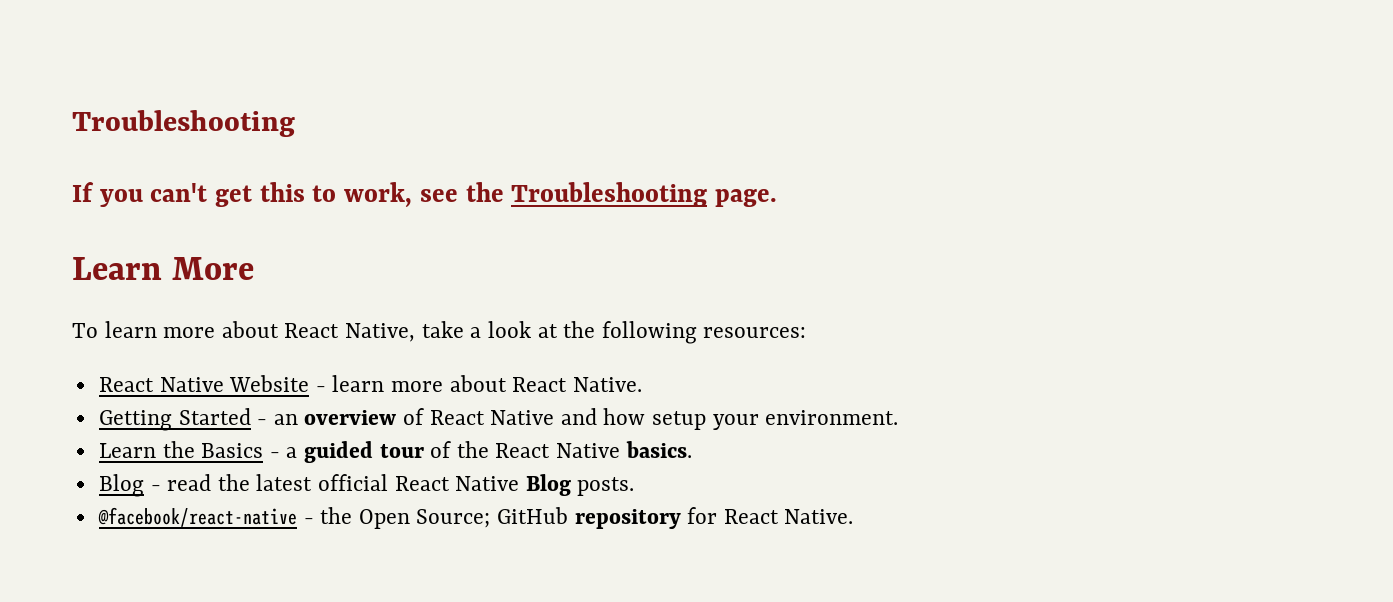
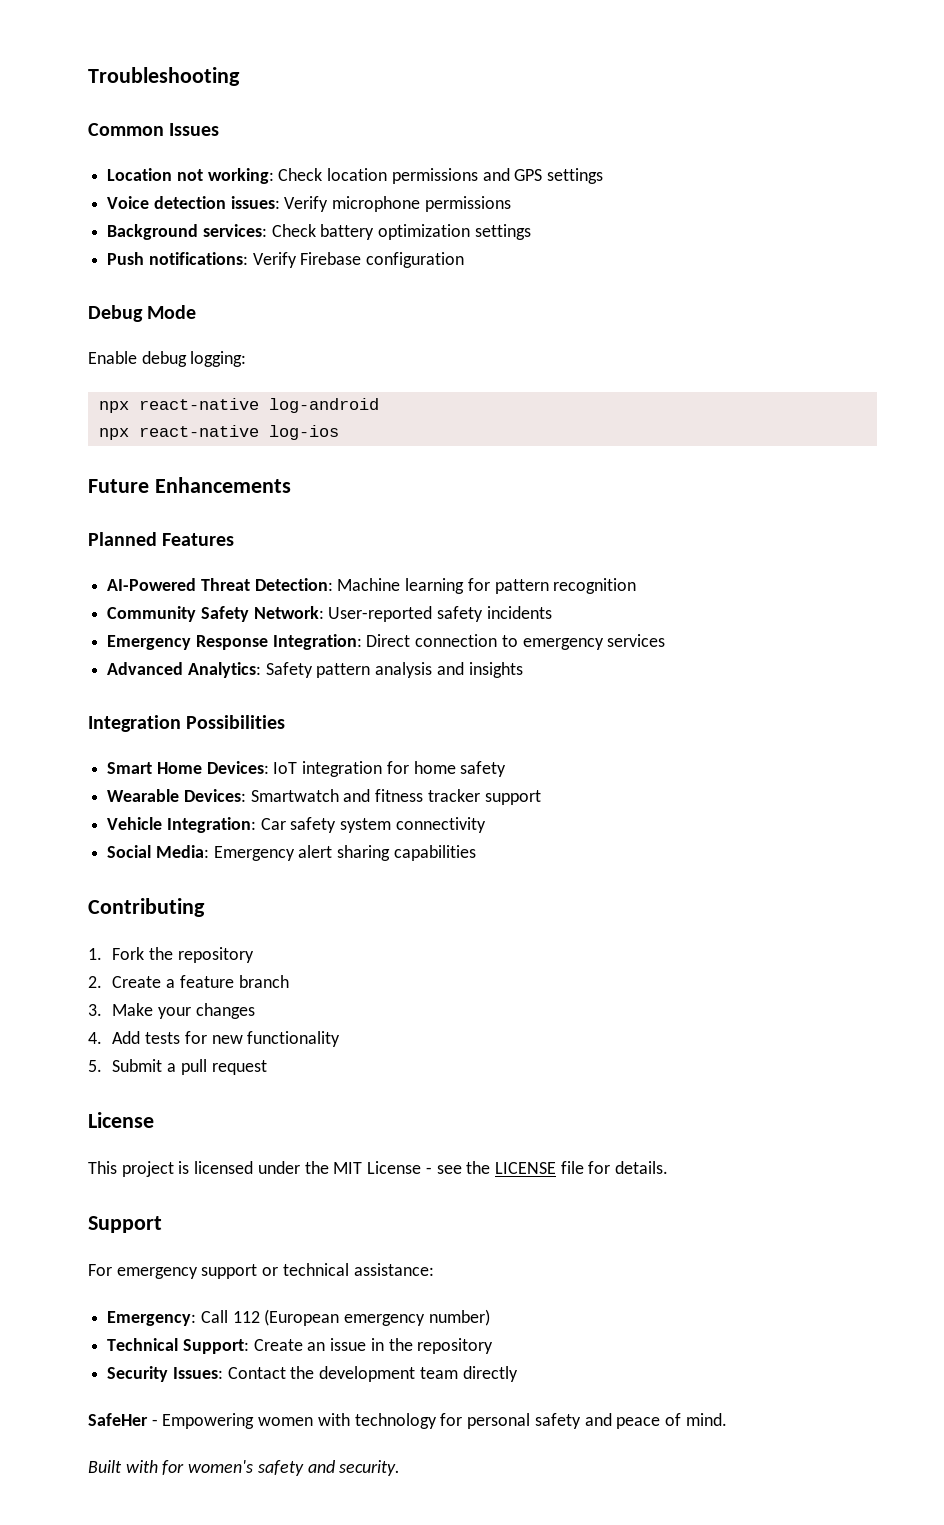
[72,182,777,208] [72,257,255,280] [72,321,807,344] [98,375,642,392] [98,408,899,431] [98,441,692,463] [98,474,635,497] [97,507,854,529] If you can't get this to work, see the Troubleshooting page. // Learn More // To learn more about React Native, take a look at the following resources: // React Native Website - learn more about React Native. // Getting Started - an overview of React Native and how setup your environment. // Learn the Basics - a guided tour of the React Native basics. // Blog - read the latest official React Native Blog posts. // @facebook/react-native - the Open Source; GitHub repository for React Native. -> [88,123,220,136] [107,168,604,184] [107,196,511,212] [107,224,531,240] [107,252,465,268] [88,305,197,322] [88,351,247,367] [98,398,379,413] [98,425,339,440] [88,477,291,493] [88,532,235,546] [107,578,637,594] [107,606,552,622] [107,634,666,650] [107,662,523,678] [88,715,286,732] [107,761,507,777] [107,789,541,805] [107,817,486,833] [107,845,476,861] [88,898,205,917] [88,947,254,963] [88,975,289,988] [88,1003,255,1019] [88,1031,341,1047] [88,1059,267,1075] [88,1112,154,1128] [88,1161,669,1177] [88,1216,162,1233] [88,1263,434,1279] [107,1309,490,1326] [107,1338,494,1354] [107,1366,518,1382] [88,1413,727,1429] [88,1460,401,1476] Common Issues // Location not working: Check location permissions and GPS settings // Voice detection issues: Verify microphone permissions // Background services: Check battery optimization settings // Push notifications: Verify Firebase configuration // Debug Mode // Enable debug logging: // npx react-native log-android // npx react-native log-ios // Future Enhancements // Planned Features // AI-Powered Threat Detection: Machine learning for pattern recognition // Community Safety Network: User-reported safety incidents // Emergency Response Integration: Direct connection to emergency services // Advanced Analytics: Safety pattern analysis and insights // Integration Possibilities // Smart Home Devices: IoT integration for home safety // Wearable Devices: Smartwatch and fitness tracker support // Vehicle Integration: Car safety system connectivity // Social Media: Emergency alert sharing capabilities // Contributing // 1. Fork the repository // 2. Create a feature branch // 3. Make your changes // 4. Add tests for new functionality // 5. Submit a pull request // License // This project is licensed under the MIT License - see the LICENSE file for details. // Support // For emergency support or technical assistance: // Emergency: Call 112 (European emergency number) // Technical Support: Create an issue in the repository // Security Issues: Contact the development team directly // SafeHer - Empowering women with technology for personal safety and peace of mind. // Built with for women's safety and security.

